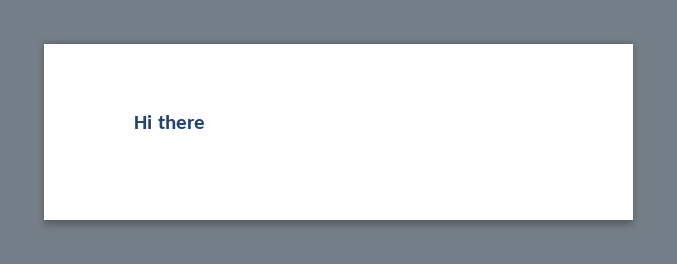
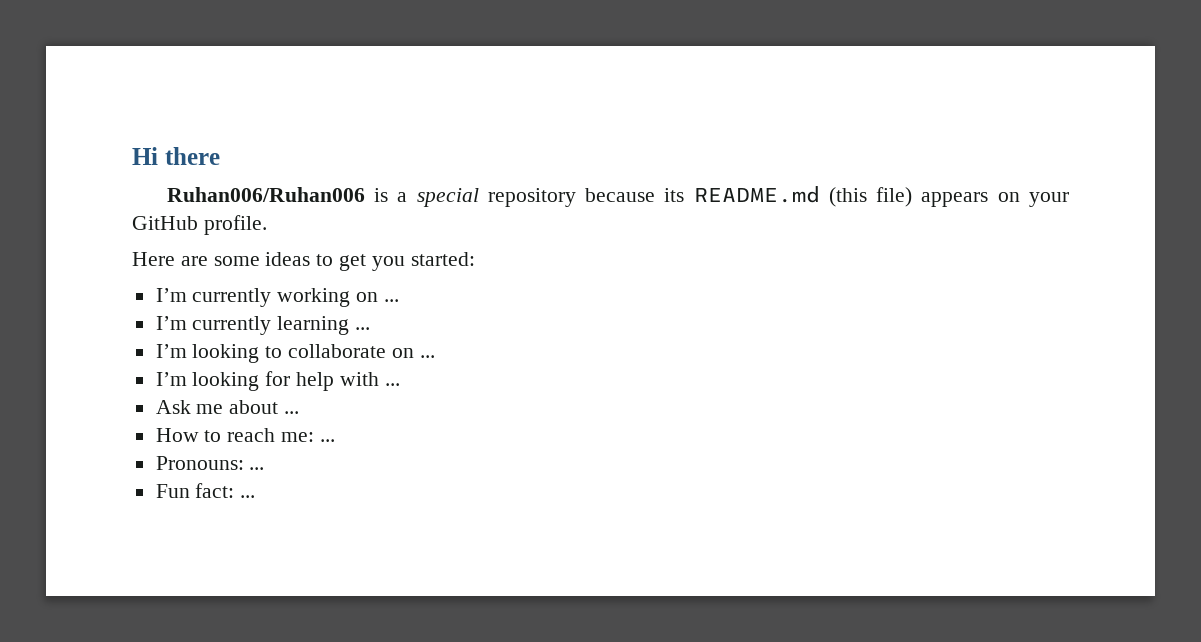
(205, 122) none -> [166,186,1070,207] [132,215,267,235] [132,252,475,271] [155,288,399,307] [155,316,371,335] [155,344,435,363] [155,371,400,391] [155,400,300,414] [155,428,335,442] [155,456,265,470] [155,483,256,498] // Ruhan006/Ruhan006 is a special repository because its README.md (this file) appears on your GitHub profile. // Here are some ideas to get you started: // I’m currently working on ... // I’m currently learning ... // I’m looking to collaborate on ... // I’m looking for help with ... // Ask me about ... // How to reach me: ... // Pronouns: ... // Fun fact: ...

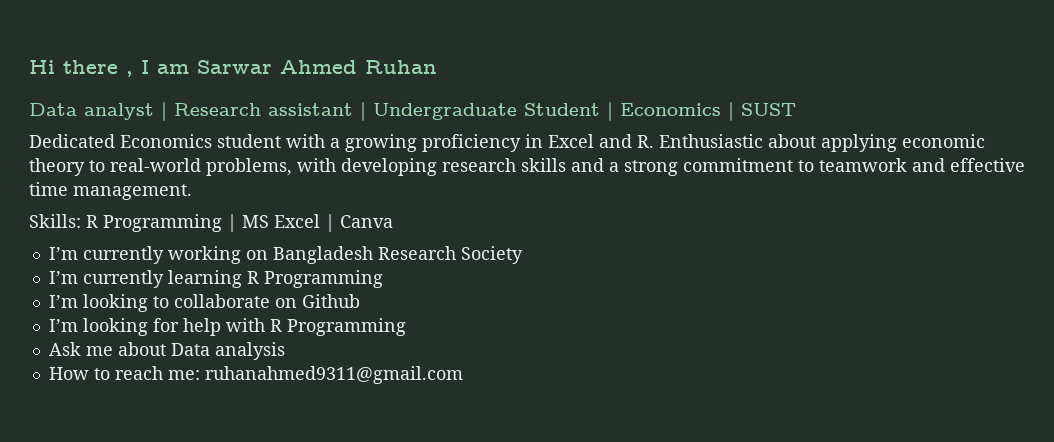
[166,186,1070,207] [132,215,267,235] [132,252,475,271] // Ruhan006/Ruhan006 is a special repository because its README.md (this file) appears on your GitHub profile. // Here are some ideas to get you started: -> [126,60,437,77] [29,102,796,121] [29,134,985,152] [29,158,1025,176] [29,182,192,200] [29,214,393,232] , I am Sarwar Ahmed Ruhan // Data analyst | Research assistant | Undergraduate Student | Economics | SUST // Dedicated Economics student with a growing proficiency in Excel and R. Enthusiastic about applying economic theory to real-world problems, with developing research skills and a strong commitment to teamwork and effective time management. // Skills: R Programming | MS Excel | Canva
[383,299,399,302] ... -> [272,246,523,264] Bangladesh Research Society
[355,327,371,330] ... -> [246,270,383,288] R Programming
[419,355,435,358] ... -> [301,294,360,308] Github
[384,383,400,386] ... -> [269,318,406,336] R Programming
[284,411,300,414] ... -> [170,342,285,360] Data analysis
[319,439,335,442] [155,456,265,470] [155,483,256,498] ... // Pronouns: ... // Fun fact: ... -> [204,366,463,384] ruhanahmed9311@gmail.com

